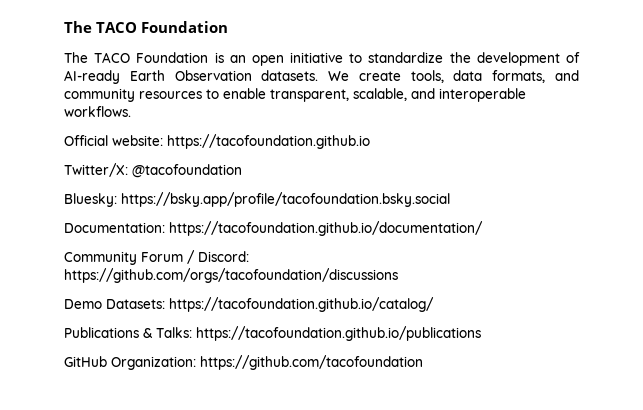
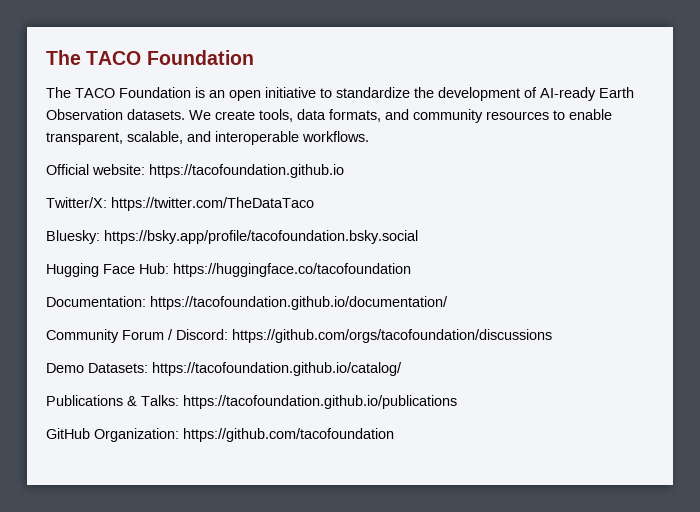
[132,164,242,178] @tacofoundation -> [111,197,314,211] https://twitter.com/TheDataTaco
(450, 199) none -> [46,263,411,277] // Hugging Face Hub: https://huggingface.co/tacofoundation

